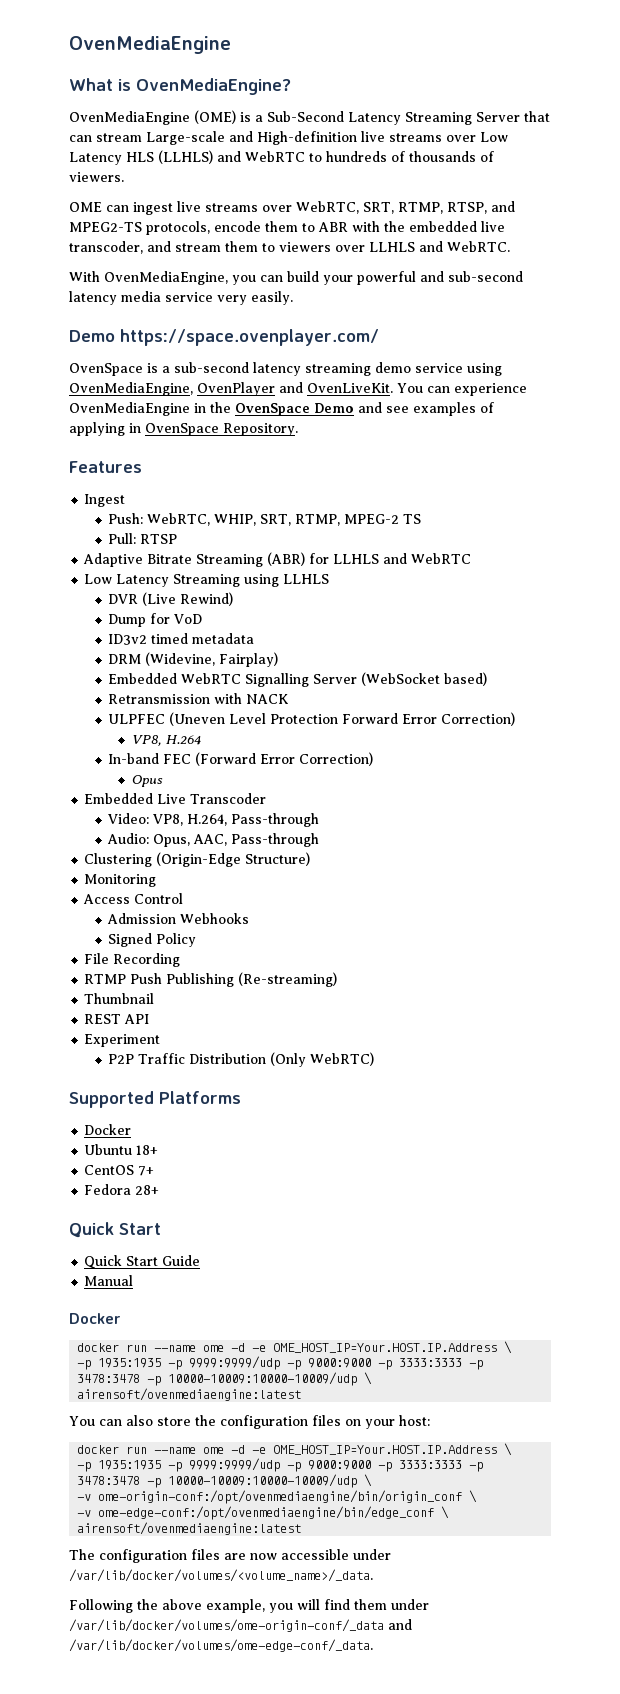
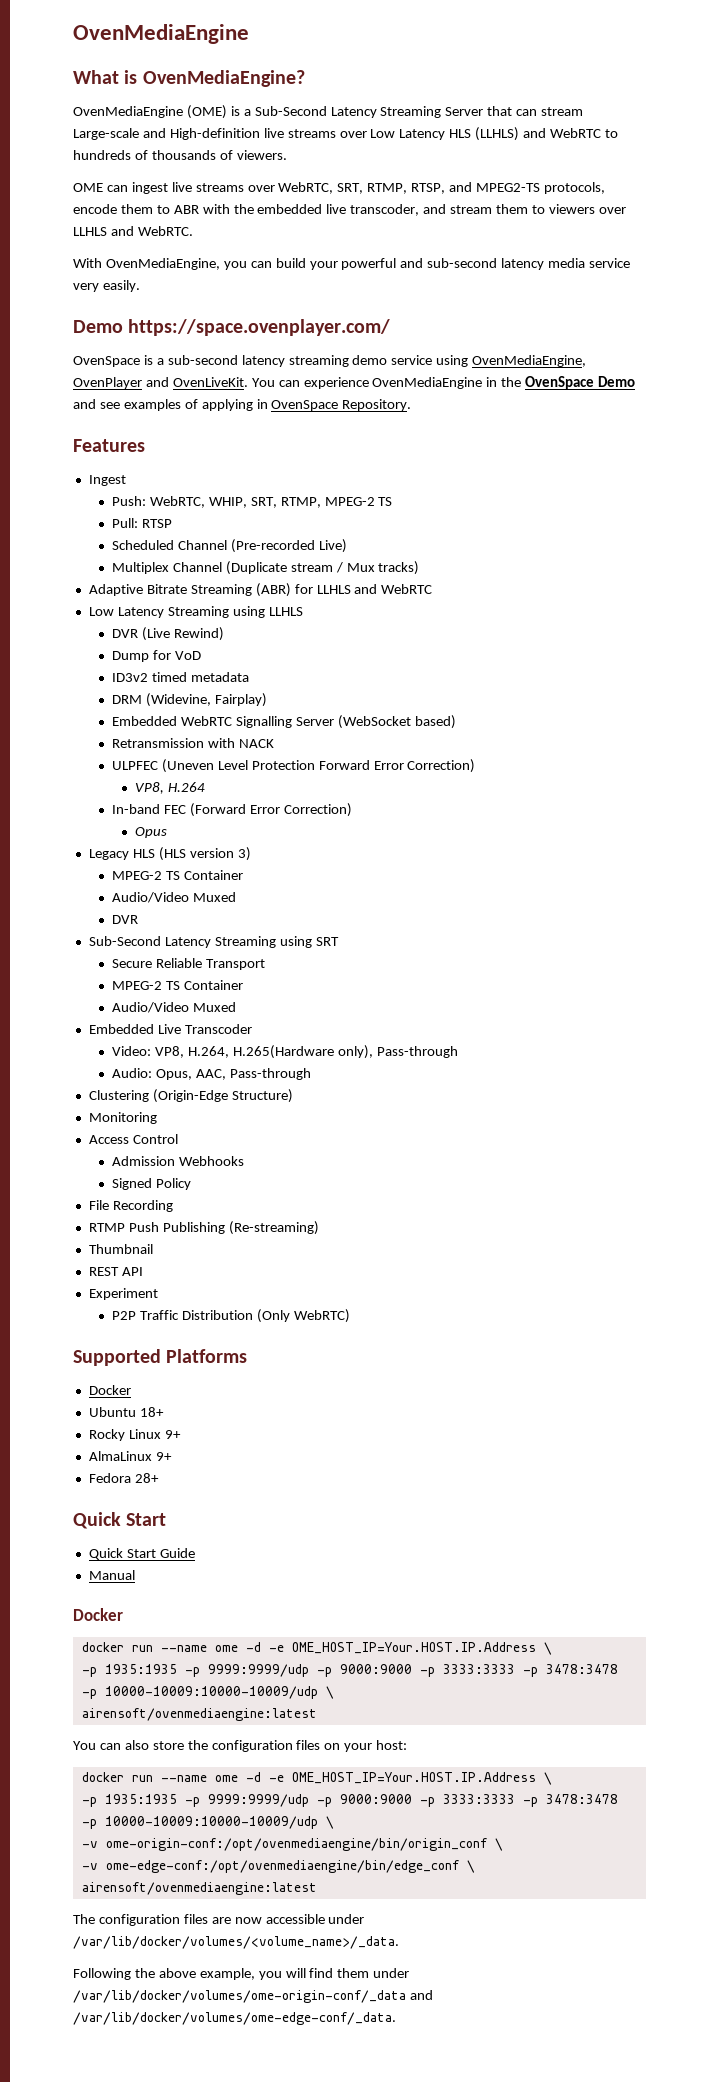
(178, 539) none -> [111,539,347,553] [111,561,420,575] // Scheduled Channel (Pre-recorded Live) // Multiplex Channel (Duplicate stream / Mux tracks)
(163, 781) none -> [88,847,251,861] [111,870,243,880] [111,892,236,903] [111,915,138,924] [88,936,339,948] [111,958,265,970] [111,980,243,990] [111,1002,236,1013] // Legacy HLS (HLS version 3) // MPEG-2 TS Container // Audio/Video Muxed // DVR // Sub-Second Latency Streaming using SRT // Secure Reliable Transport // MPEG-2 TS Container // Audio/Video Muxed
(228, 820) none -> [232,1045,373,1059] H.265(Hardware only),
[84,1165,155,1176] CentOS 7+ -> [88,1429,181,1441] [88,1451,172,1461] Rocky Linux 9+ // AlmaLinux 9+

